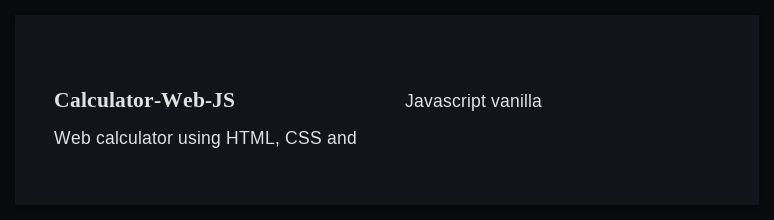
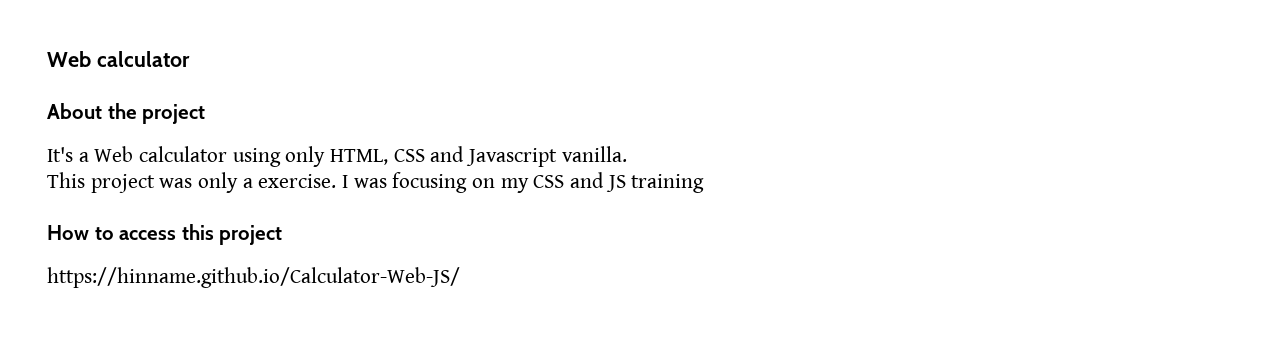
[54,92,235,107] Calculator-Web-JS // -> [47,51,190,67] [47,103,206,124] [47,147,89,162] Web calculator // About the project // It's a
(221, 139) none -> [285,146,326,167] only
[491,94,542,107] vanilla -> [561,146,627,162] [47,172,705,193] [47,224,283,245] [47,267,460,288] vanilla. // This project was only a exercise. I was focusing on my CSS and JS training // How to access this project // https://hinname.github.io/Calculator-Web-JS/

